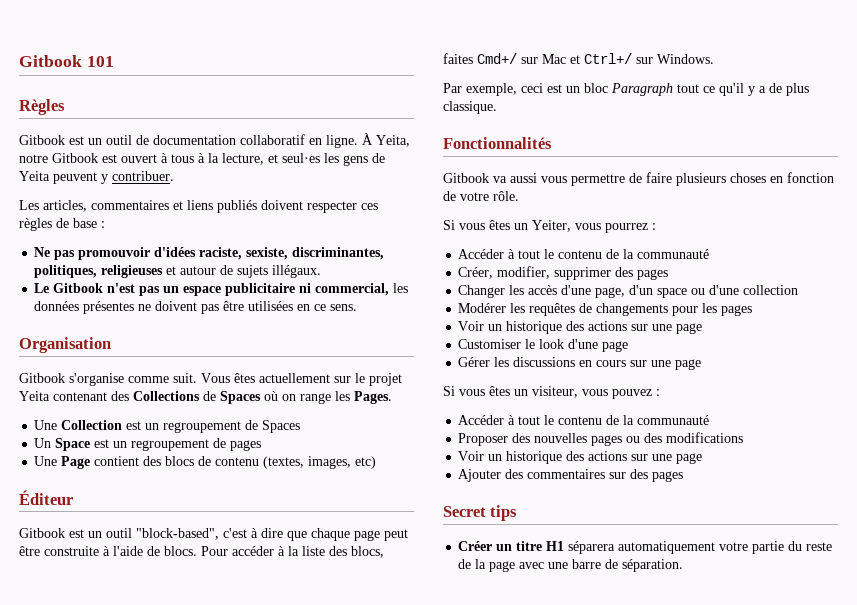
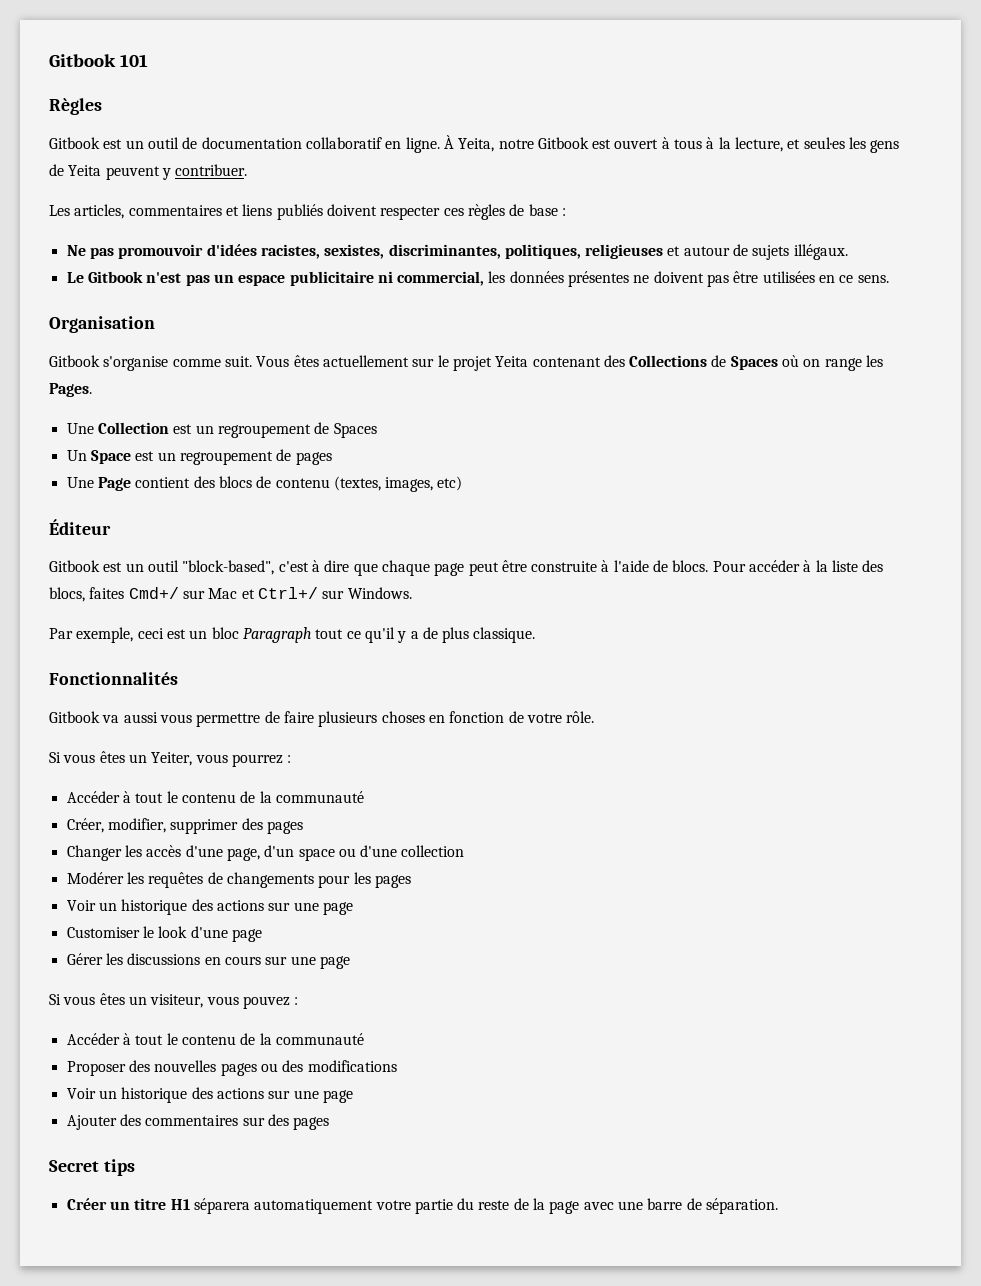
[199,247,289,260] raciste, sexiste, -> [260,244,385,259] racistes, sexistes,

